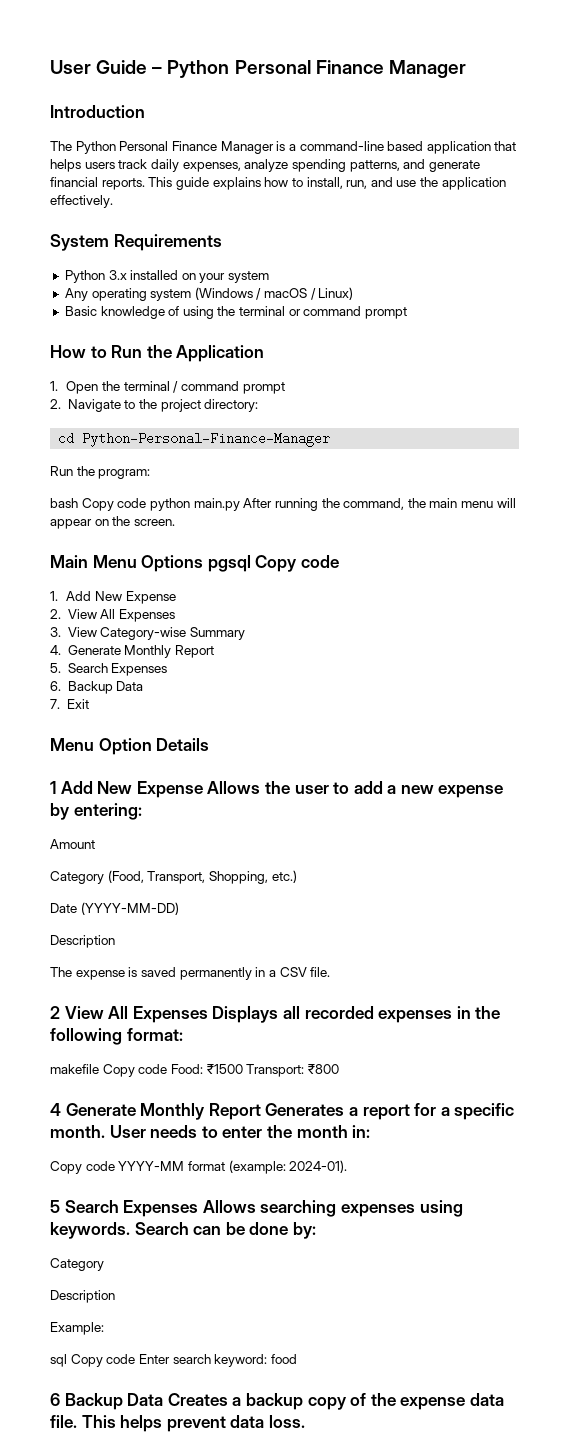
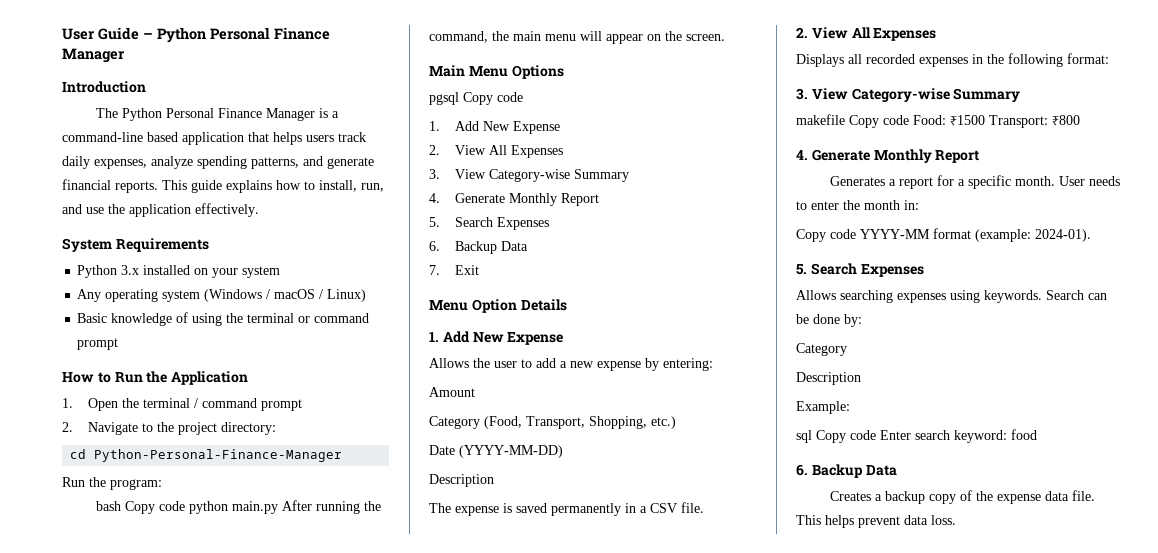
(204, 563) none -> (564, 72) //
[50,781,203,798] 1 Add New Expense -> [429,331,564,345] 1. Add New Expense //
[50,1006,208,1023] 2 View All Expenses -> [796,27,937,41] 2. View All Expenses //
(183, 1034) none -> [796,88,1021,102] // 3. View Category-wise Summary
[50,1103,261,1120] 4 Generate Monthly Report -> [796,149,980,163] 4. Generate Monthly Report //
[50,1200,199,1217] 5 Search Expenses -> [796,263,924,277] 5. Search Expenses //
[50,1393,164,1410] 6 Backup Data -> [796,464,897,478] 6. Backup Data //

